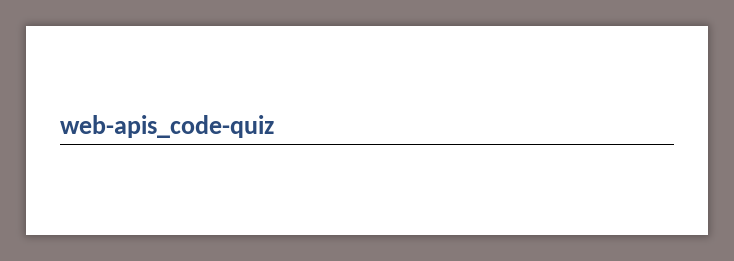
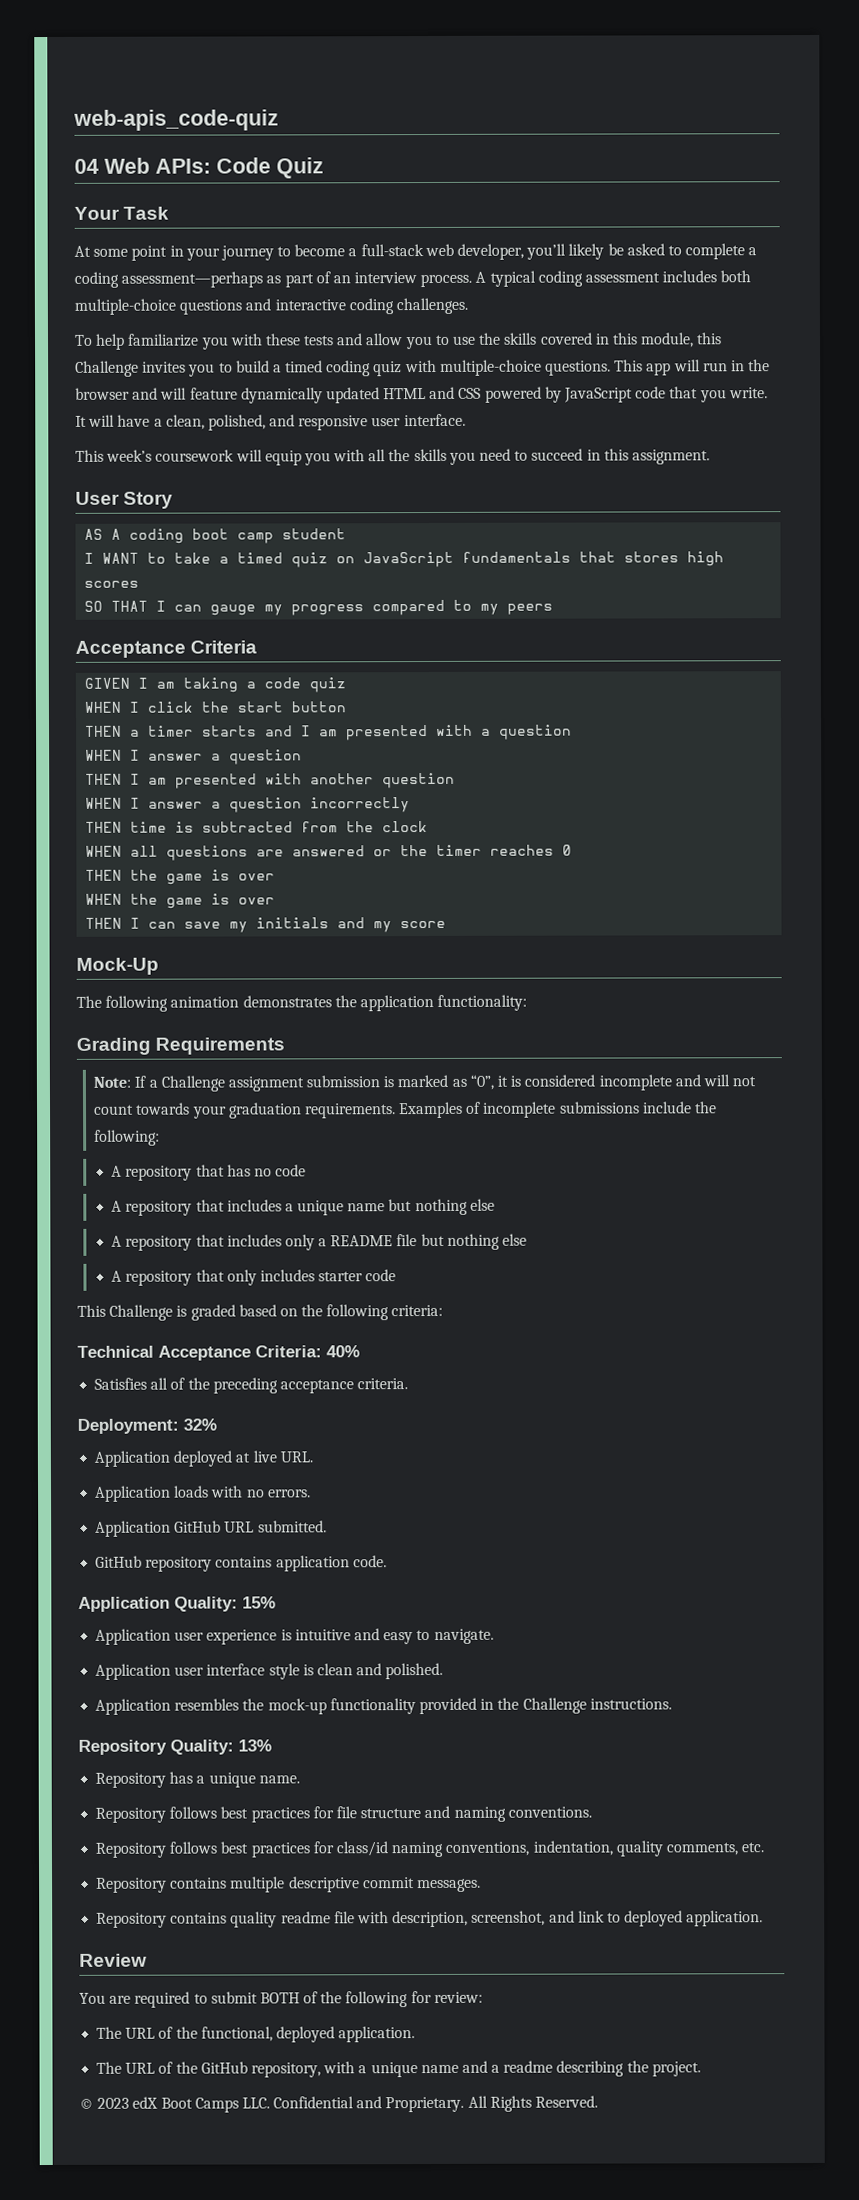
(274, 126) none -> [74,157,324,179] [74,206,170,220] [74,243,758,261] [74,270,752,288] [74,297,468,315] [74,332,723,350] [75,359,771,377] [75,386,768,404] [75,413,466,431] [75,448,710,466] [75,491,174,509] [84,528,347,544] [84,551,725,568] [84,580,140,588] [84,599,554,616] [75,640,258,658] [84,677,347,693] [84,701,347,713] [85,724,573,741] [85,749,303,765] [85,772,456,789] [85,797,411,813] [85,821,429,833] [85,844,573,861] [85,869,276,885] [85,893,276,909] [85,917,447,933] [76,957,159,975] [76,994,528,1012] [76,1037,286,1055] [93,1074,757,1092] [94,1101,717,1119] [94,1129,161,1146] [111,1164,307,1181] [111,1198,495,1216] [111,1233,528,1251] [111,1269,397,1286] [77,1304,444,1321] [77,1345,360,1361] [94,1377,409,1394] [77,1418,217,1434] [94,1450,313,1467] [95,1485,311,1502] [95,1520,327,1537] [95,1555,387,1572] [78,1596,276,1612] [95,1628,494,1645] [95,1662,444,1680] [95,1697,672,1715] [78,1739,272,1755] [95,1771,300,1788] [95,1805,592,1823] [95,1840,765,1858] [96,1876,481,1893] [96,1910,764,1928] [79,1953,147,1967] [79,1990,483,2008] [96,2026,416,2043] [96,2060,701,2078] [79,2095,599,2113] // 04 Web APIs: Code Quiz // Your Task // At some point in your journey to become a full-stack web developer, you’ll likely be asked to complete a coding assessment—perhaps as part of an interview process. A typical coding assessment includes both multiple-choice questions and interactive coding challenges. // To help familiarize you with these tests and allow you to use the skills covered in this module, this Challenge invites you to build a timed coding quiz with multiple-choice questions. This app will run in the browser and will feature dynamically updated HTML and CSS powered by JavaScript code that you write. It will have a clean, polished, and responsive user interface. // This week’s coursework will equip you with all the skills you need to succeed in this assignment. // User Story // AS A coding boot camp student // I WANT to take a timed quiz on JavaScript fundamentals that stores high scores // SO THAT I can gauge my progress compared to my peers // Acceptance Criteria // GIVEN I am taking a code quiz // WHEN I click the start button // THEN a timer starts and I am presented with a question // WHEN I answer a question // THEN I am presented with another question // WHEN I answer a question incorrectly // THEN time is subtracted from the clock // WHEN all questions are answered or the timer reaches 0 // THEN the game is over // WHEN the game is over // THEN I can save my initials and my score // Mock-Up // The following animation demonstrates the application functionality: // Grading Requirements // Note: If a Challenge assignment submission is marked as “0”, it is considered incomplete and will not count towards your graduation requirements. Examples of incomplete submissions include the following: // A repository that has no code // A repository that includes a unique name but nothing else // A repository that includes only a README file but nothing else // A repository that only includes starter code // This Challenge is graded based on the following criteria: // Technical Acceptance Criteria: 40% // Satisfies all of the preceding acceptance criteria. // Deployment: 32% // Application deployed at live URL. // Application loads with no errors. // Application GitHub URL submitted. // GitHub repository contains application code. // Application Quality: 15% // Application user experience is intuitive and easy to navigate. // Application user interface style is clean and polished. // Application resembles the mock-up functionality provided in the Challenge instructions. // Repository Quality: 13% // Repository has a unique name. // Repository follows best practices for file structure and naming conventions. // Repository follows best practices for class/id naming conventions, indentation, quality comments, etc. // Repository contains multiple descriptive commit messages. // Repository contains quality readme file with description, screenshot, and link to deployed application. // Review // You are required to submit BOTH of the following for review: // The URL of the functional, deployed application. // The URL of the GitHub repository, with a unique name and a readme describing the project. // © 2023 edX Boot Camps LLC. Confidential and Proprietary. All Rights Reserved.

